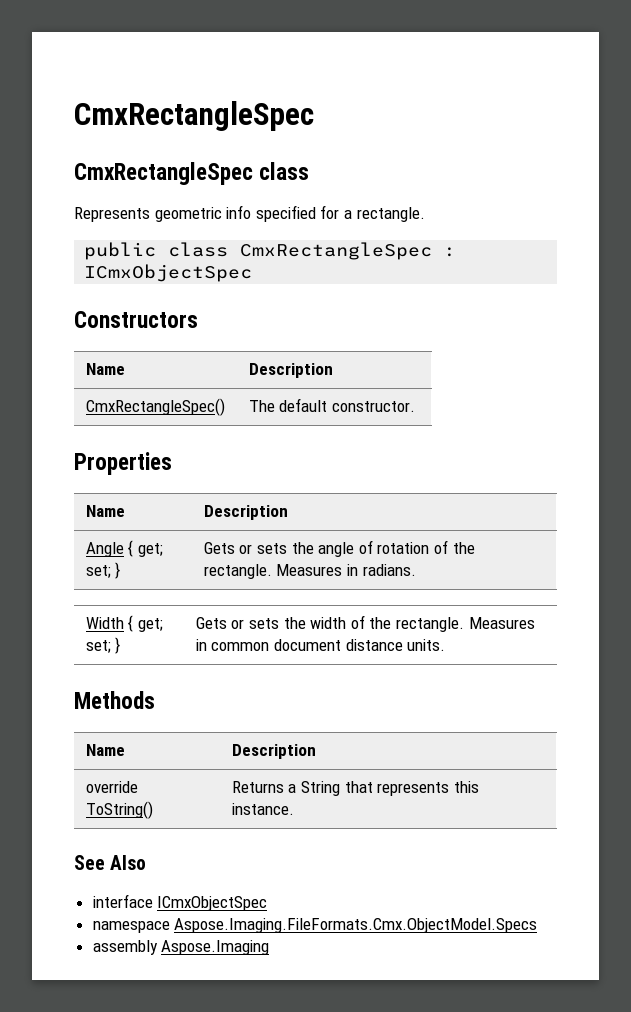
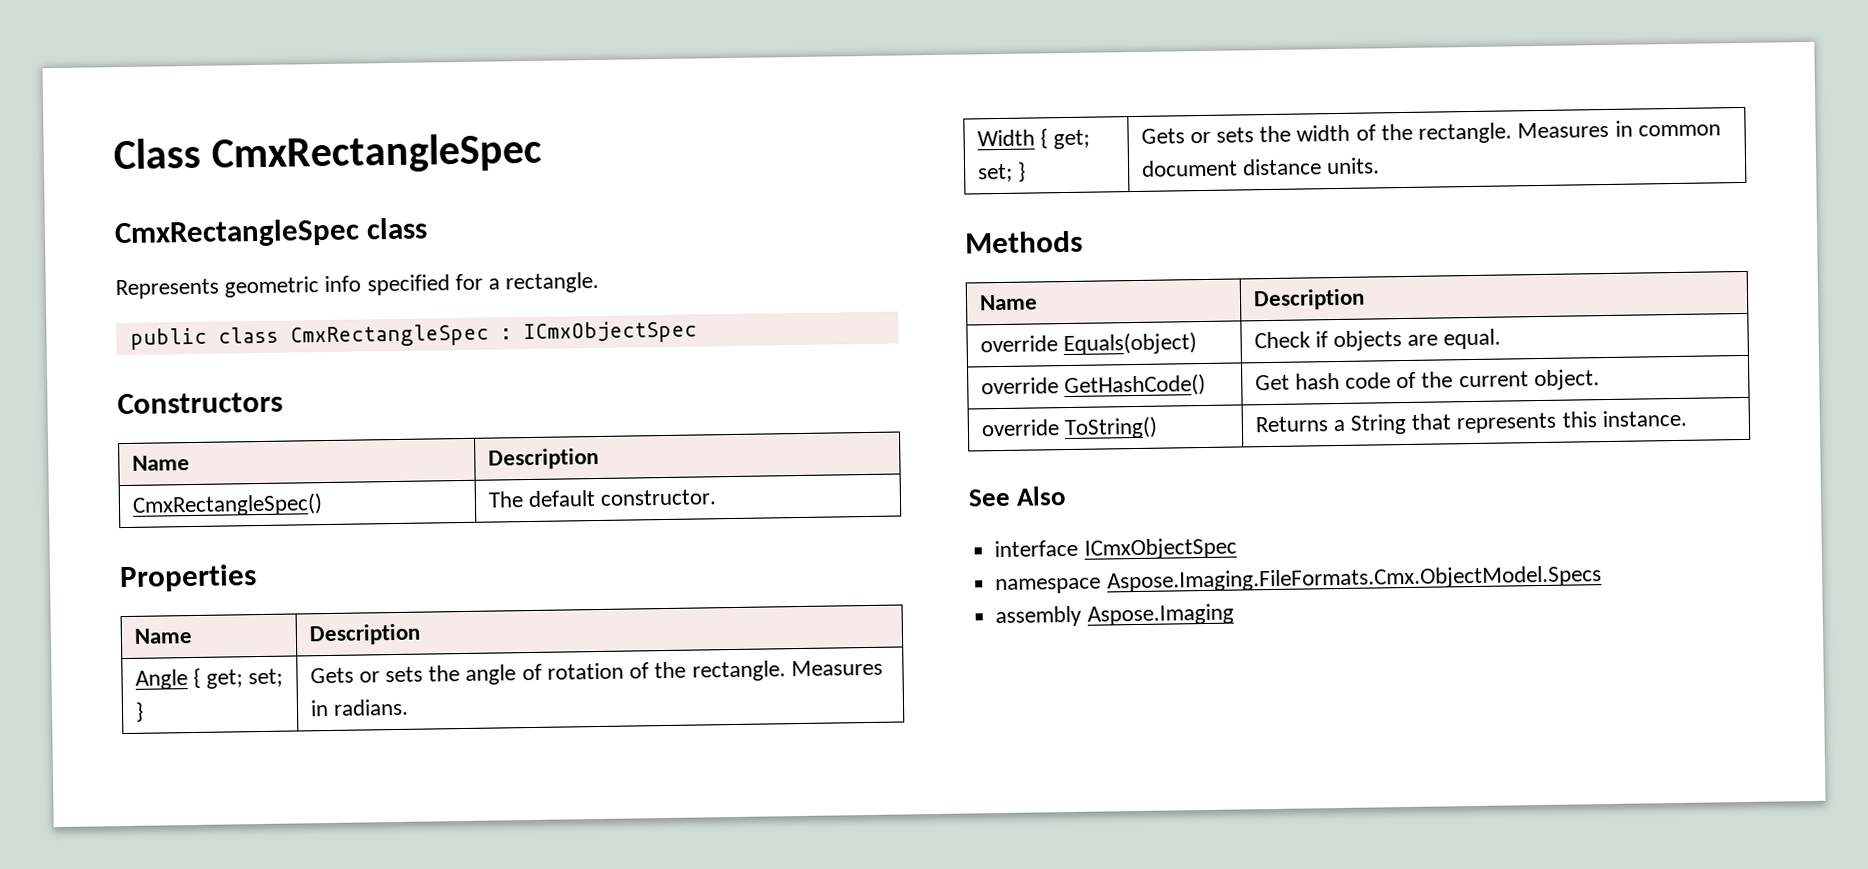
(74, 116) none -> [113,137,201,170] Class
(316, 751) none -> [979,332,1197,356] [1253,328,1502,352] [980,373,1206,398] [1254,369,1600,391] // override Equals(object) | Check if objects are equal. // override GetHashCode() | Get hash code of the current object.

